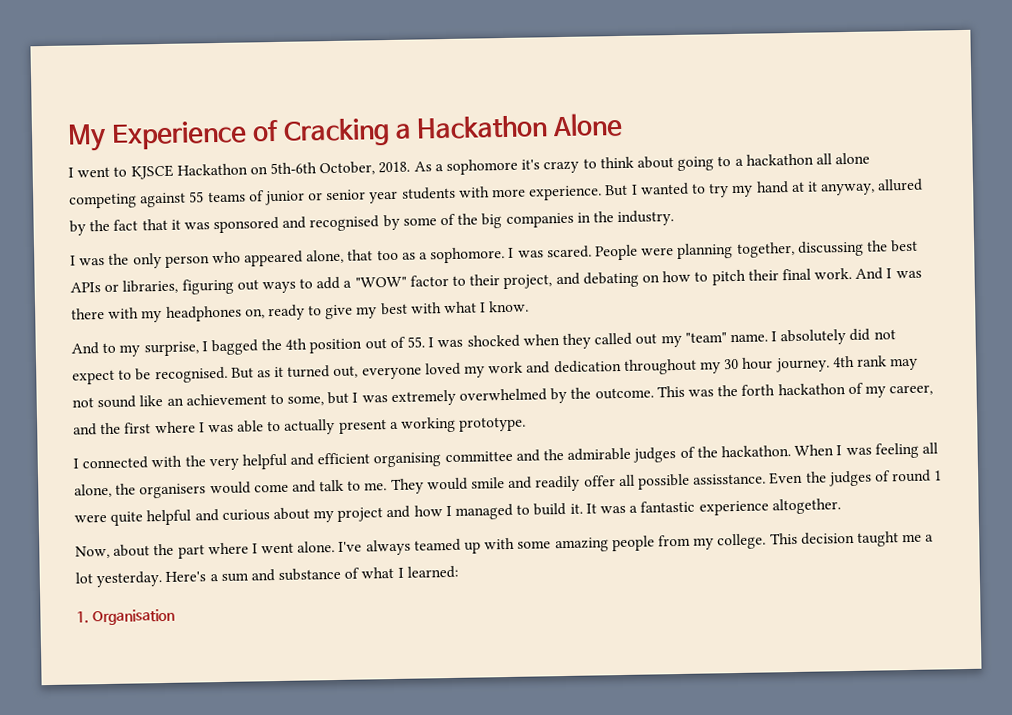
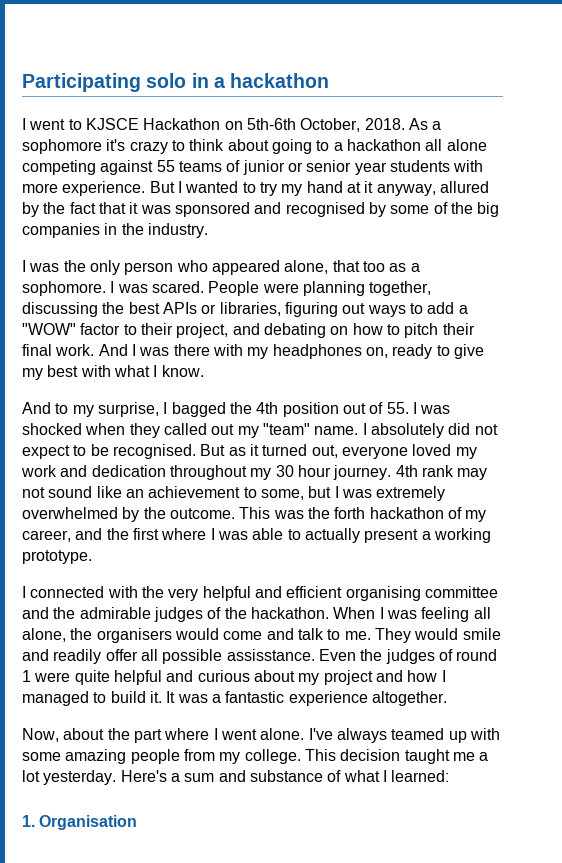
[67,112,624,152] My Experience of Cracking a Hackathon Alone -> [22,73,330,92] Participating solo in a hackathon

